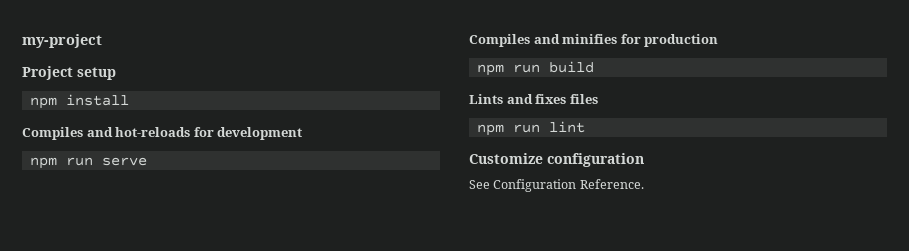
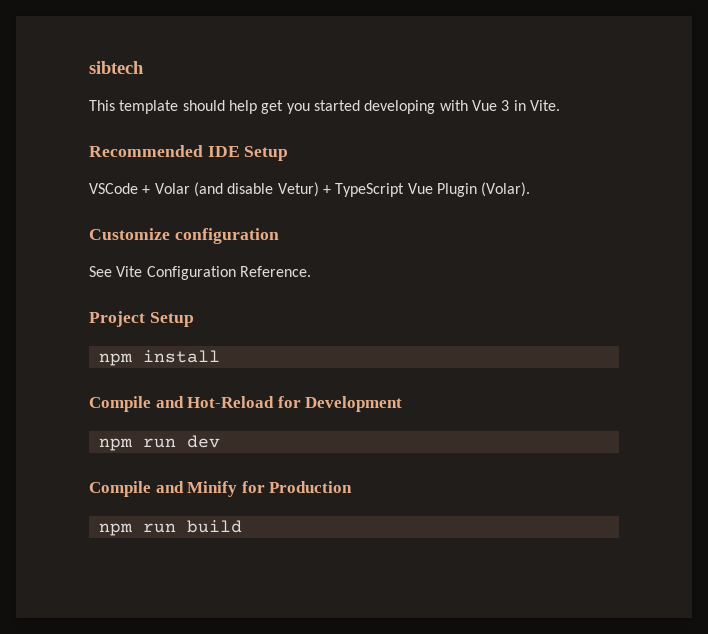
[22,34,102,48] [22,66,116,80] [29,94,129,109] [22,127,303,140] [29,157,147,169] [469,34,719,47] [476,61,594,76] [469,94,598,104] [476,121,585,136] my-project // Project setup // npm install // Compiles and hot-reloads for development // npm run serve // Compiles and minifies for production // npm run build // Lints and fixes files // npm run lint -> [89,61,144,74] [89,100,560,114] [89,145,289,161] [89,182,531,197] sibtech // This template should help get you started developing with Vue 3 in Vite. // Recommended IDE Setup // VSCode + Volar (and disable Vetur) + TypeScript Vue Plugin (Volar).
(490, 184) none -> [116,266,143,277] Vite
(644, 184) none -> [89,311,194,327] [98,350,220,366] [89,396,403,412] [98,435,220,451] [89,481,353,497] [98,520,242,536] // Project Setup // npm install // Compile and Hot-Reload for Development // npm run dev // Compile and Minify for Production // npm run build

